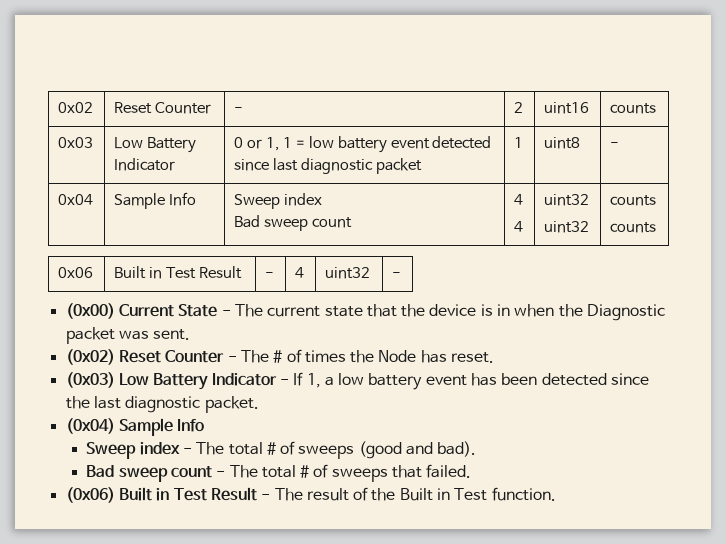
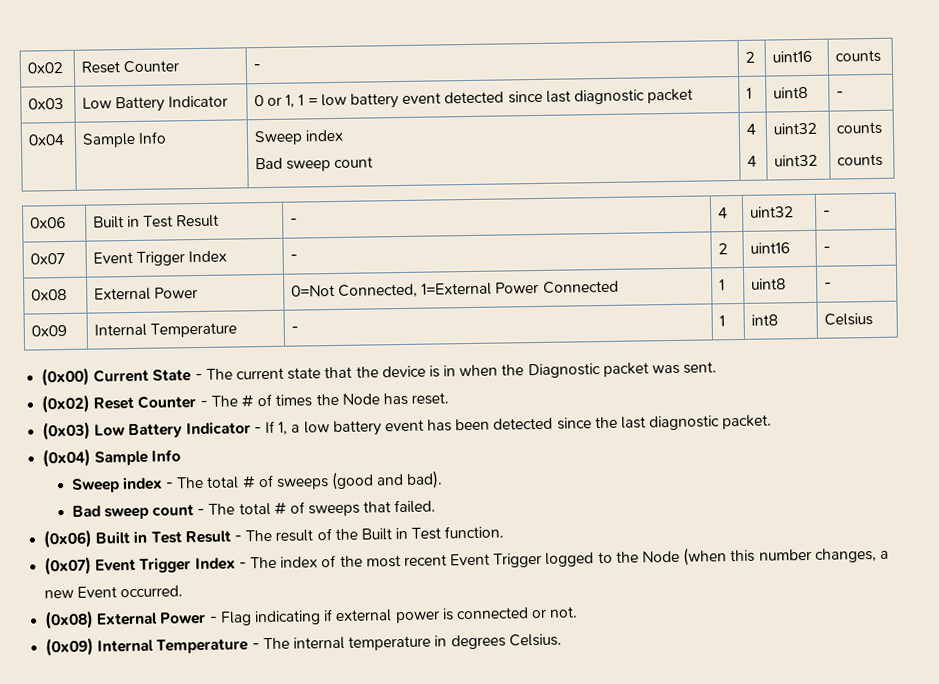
(402, 275) none -> [29,252,65,265] [92,250,228,266] [289,254,298,261] [717,243,728,255] [749,242,790,254] [822,246,831,253] [30,288,67,301] [93,287,199,301] [290,280,619,298] [718,279,725,291] [750,278,786,290] [823,282,832,289] [30,324,67,337] [93,322,238,338] [290,326,299,333] [718,315,725,327] [750,314,778,326] [823,313,873,326] // 0x07 | Event Trigger Index | - | 2 | uint16 | - // 0x08 | External Power | 0=Not Connected, 1=External Power Connected | 1 | uint8 | - // 0x09 | Internal Temperature | - | 1 | int8 | Celsius
(556, 494) none -> [44,547,889,576] [44,585,184,599] [44,606,579,630] [45,633,562,657] // (0x07) Event Trigger Index - The index of the most recent Event Trigger logged to the Node (when this number changes, a new Event occurred. // (0x08) External Power - Flag indicating if external power is connected or not. // (0x09) Internal Temperature - The internal temperature in degrees Celsius.

